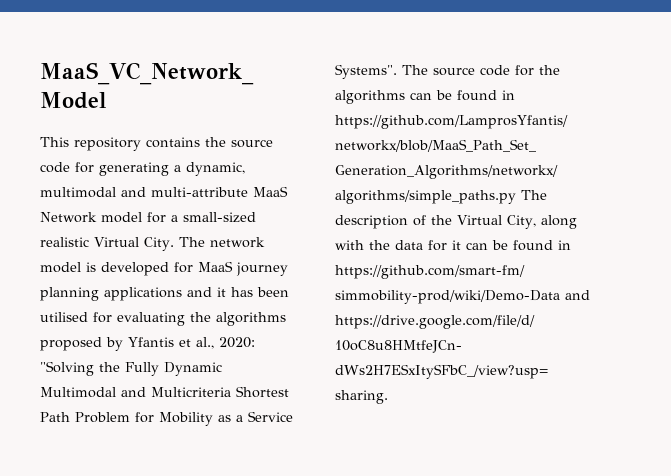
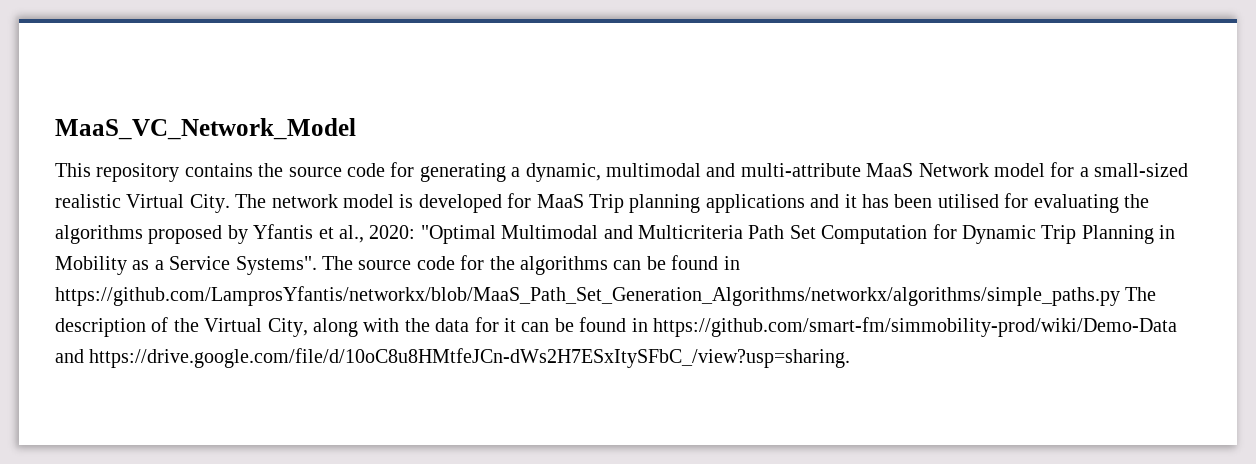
[236,262,288,276] journey -> [588,194,624,213] Trip
[40,361,222,376] [40,386,289,398] [40,412,154,423] "Solving the Fully Dynamic Multimodal and Multicriteria Shortest Path Problem for -> [420,224,1176,244] "Optimal Multimodal and Multicriteria Path Set Computation for Dynamic Trip Planning in

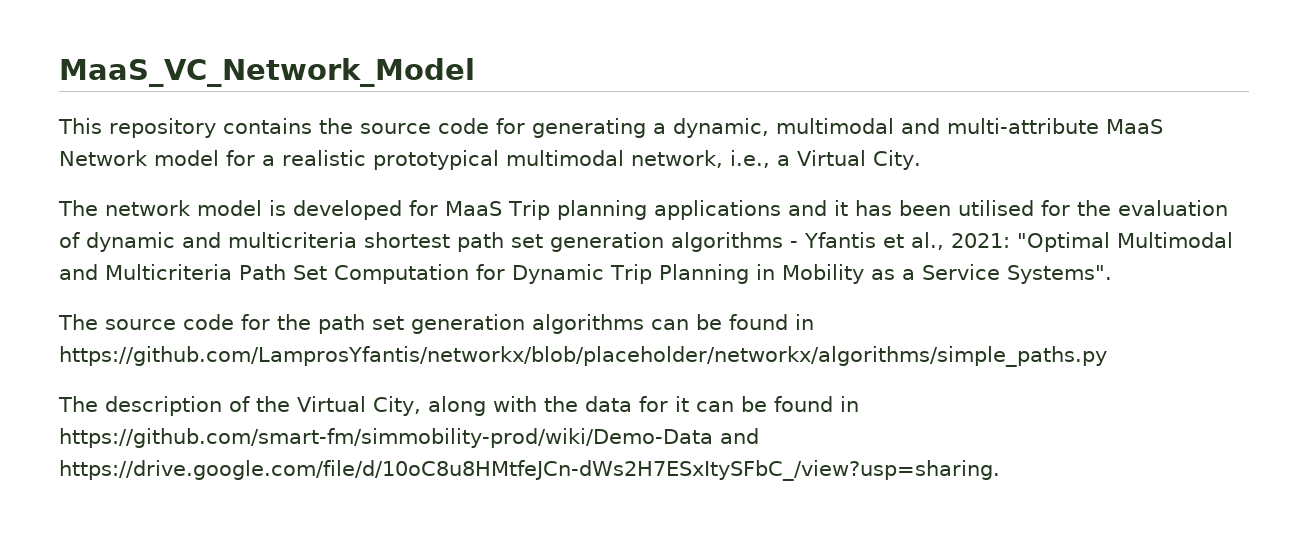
[1094,163,1189,177] [55,194,121,208] small-sized realistic -> [282,150,790,170] realistic prototypical multimodal network, i.e., a
(230, 203) none -> (921, 160) //
[1033,194,1149,213] [55,225,248,244] evaluating the algorithms proposed by -> [1076,200,1228,216] [59,232,798,252] the evaluation of dynamic and multicriteria shortest path set generation algorithms -
[369,225,416,239] 2020: -> [951,233,1010,248] 2021:
(317, 265) none -> (1112, 274) //
(515, 263) none -> [318,314,525,334] path set generation
[55,286,1120,306] https://github.com/LamprosYfantis/networkx/blob/MaaS_Path_Set_Generation_Algorithms/networkx/algorithms/simple_paths.py -> [59,346,1107,367] https://github.com/LamprosYfantis/networkx/blob/placeholder/networkx/algorithms/simple_paths.py //

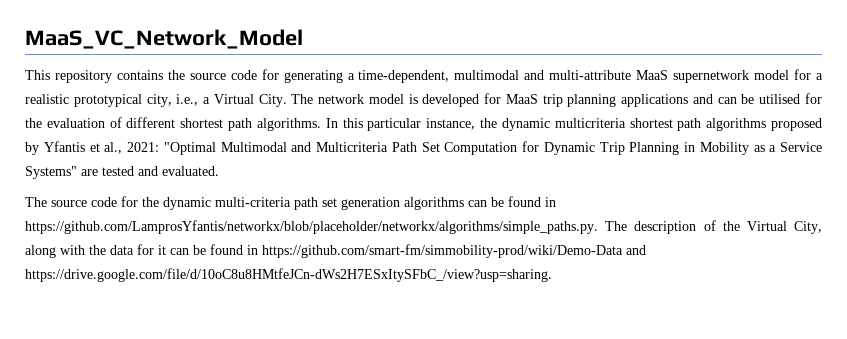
[673,118,769,138] dynamic, -> [358,70,450,83] time-dependent,
[59,150,148,166] Network -> [673,70,750,83] supernetwork
[506,150,723,168] multimodal network, -> [146,94,172,107] city,
(921, 160) // -> (287, 100) none
[508,200,550,220] Trip -> [542,94,563,107] trip
[833,200,951,216] it has been -> [717,94,755,104] can be
[86,232,798,252] dynamic and multicriteria shortest path set generation algorithms - -> [126,117,823,131] [25,142,39,155] different shortest path algorithms. In this particular instance, the dynamic multicriteria shortest path algorithms proposed by
[1006,265,1112,284] Systems". -> [25,166,219,179] Systems" are tested and evaluated.
(311, 322) none -> [163,197,291,210] dynamic multi-criteria
[59,346,1107,367] https://github.com/LamprosYfantis/networkx/blob/placeholder/networkx/algorithms/simple_paths.py // -> [25,220,598,234] https://github.com/LamprosYfantis/networkx/blob/placeholder/networkx/algorithms/simple_paths.py.

